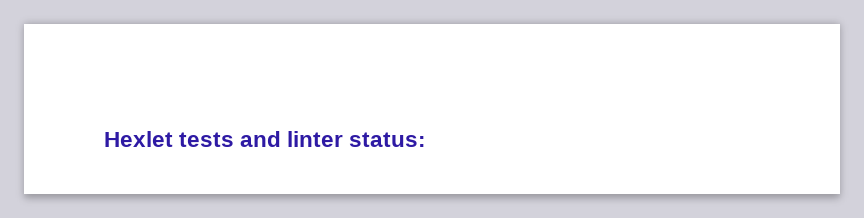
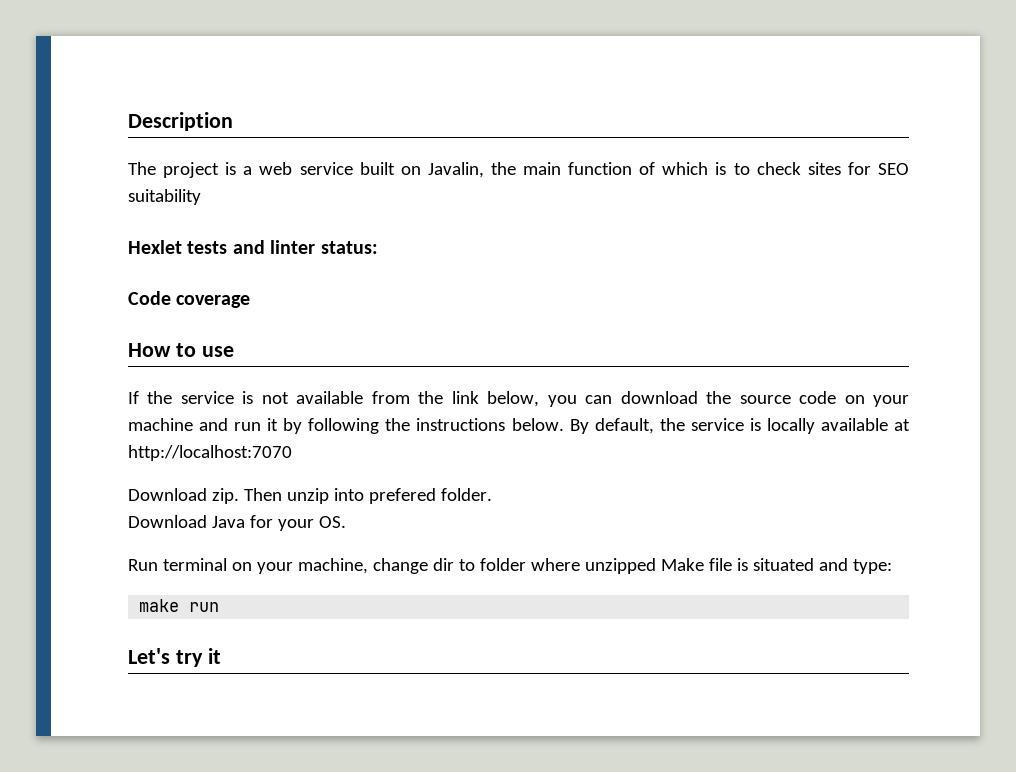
(104, 139) none -> [128,112,233,131] [128,162,909,178] [128,189,201,205] Description // The project is a web service built on Javalin, the main function of which is to check sites for SEO suitability //
(427, 139) none -> [128,291,251,308] [128,343,234,357] [128,391,910,407] [128,418,910,434] [128,445,292,461] [128,488,492,504] [128,515,346,531] [128,558,892,574] [139,599,220,612] [128,648,221,667] // Code coverage // How to use // If the service is not available from the link below, you can download the source code on your machine and run it by following the instructions below. By default, the service is locally available at http://localhost:7070 // Download zip. Then unzip into prefered folder. // Download Java for your OS. // Run terminal on your machine, change dir to folder where unzipped Make file is situated and type: // make run // Let's try it

